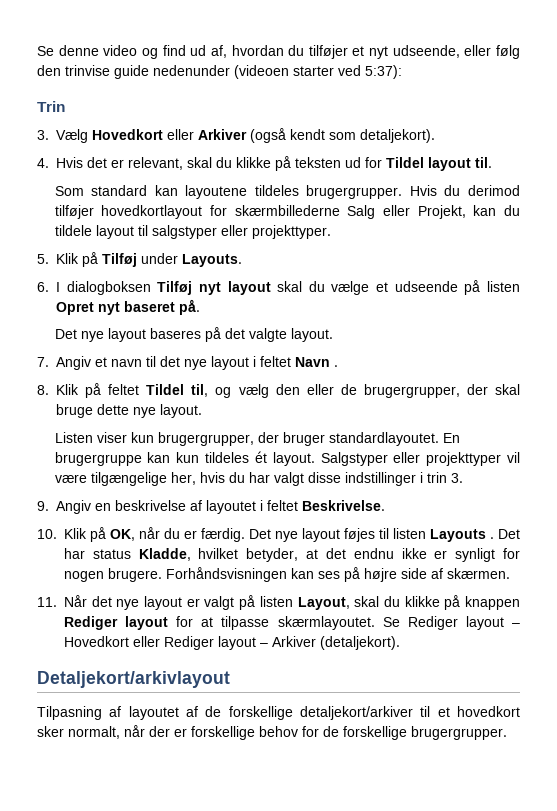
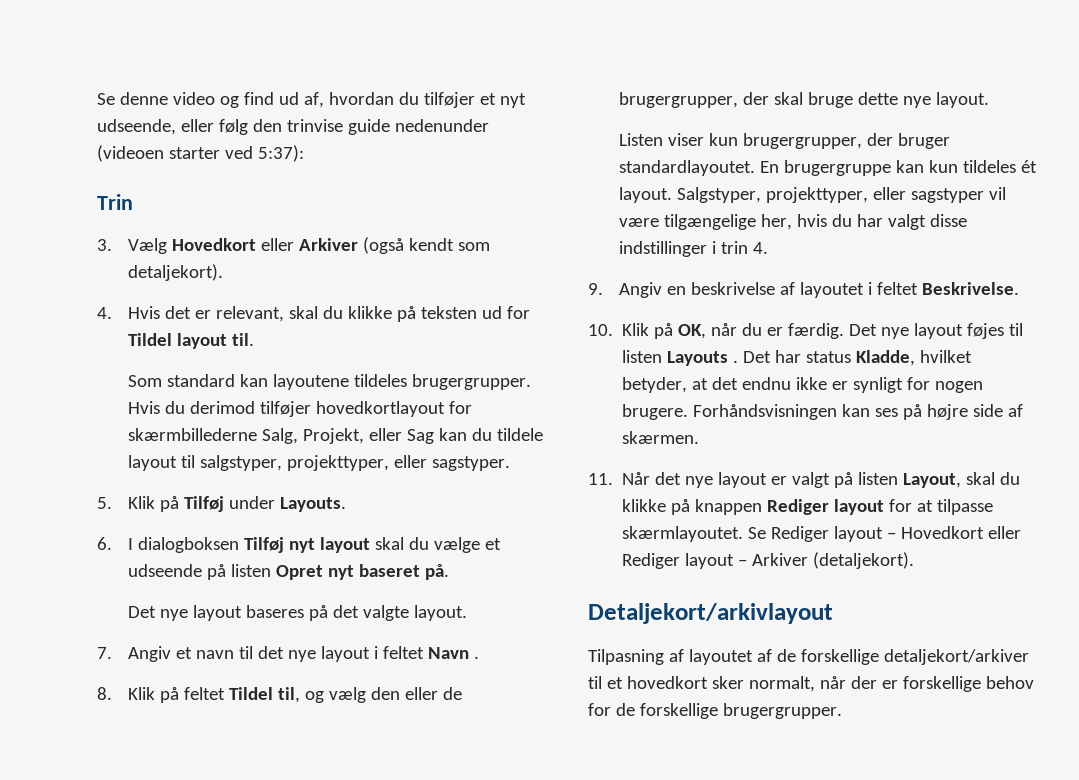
[347,205,466,219] Salg eller Projekt, -> [261,428,434,444] Salg, Projekt, eller Sag
[151,225,331,239] salgstyper eller projekttyper. -> [199,455,510,471] salgstyper, projekttyper, eller sagstyper.
[320,452,502,466] Salgstyper eller projekttyper -> [676,187,984,203] Salgstyper, projekttyper, eller sagstyper
[450,473,463,483] 3. -> [752,242,768,254] 4.

